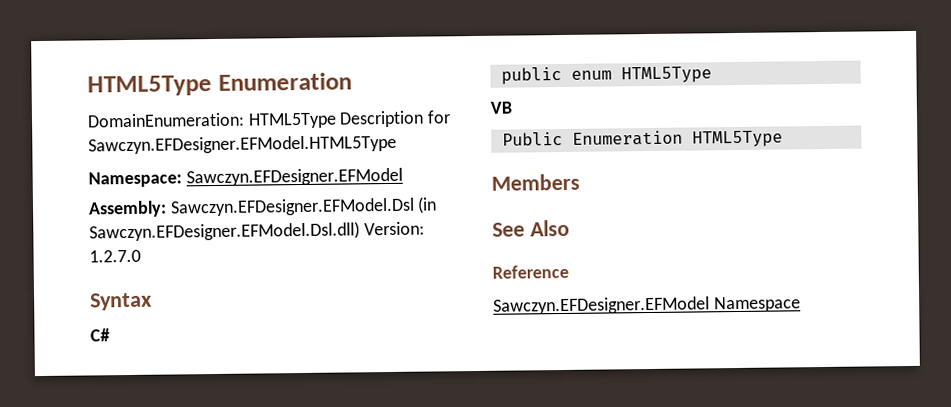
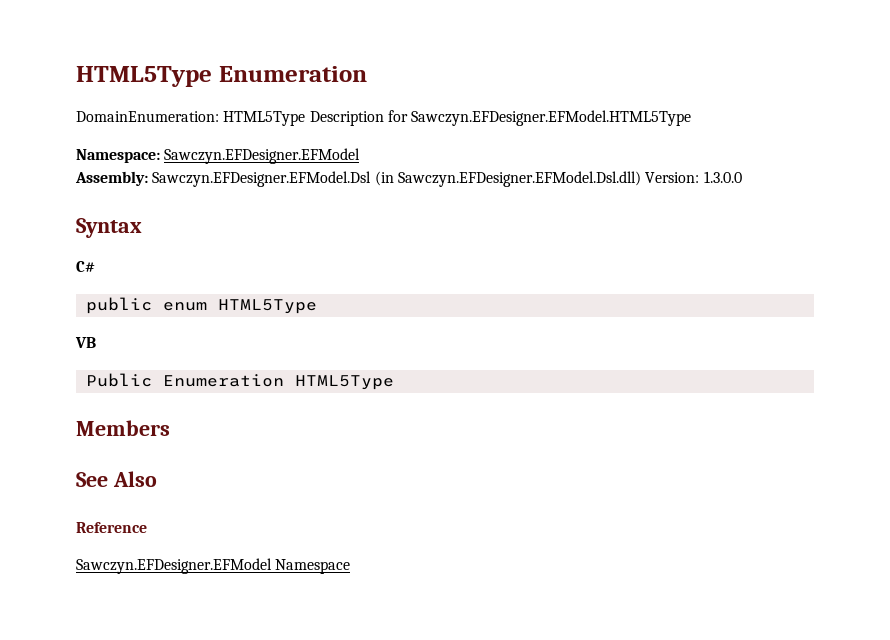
[89,249,141,263] 1.2.7.0 -> [703,171,742,183] 1.3.0.0

